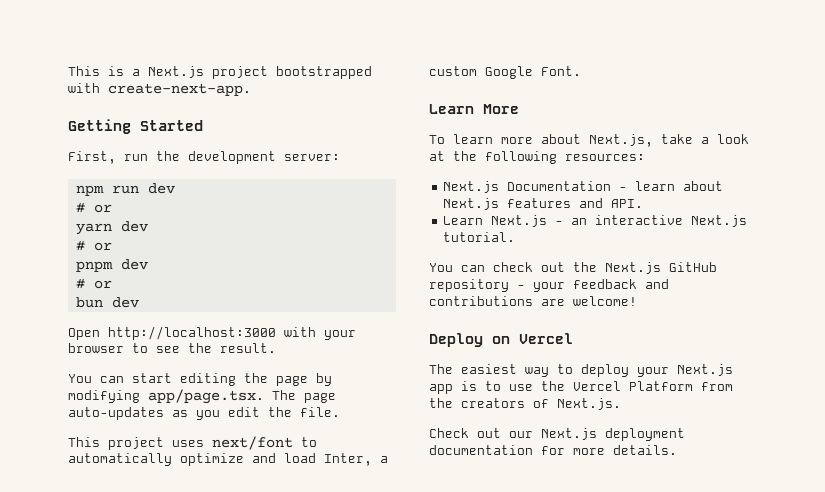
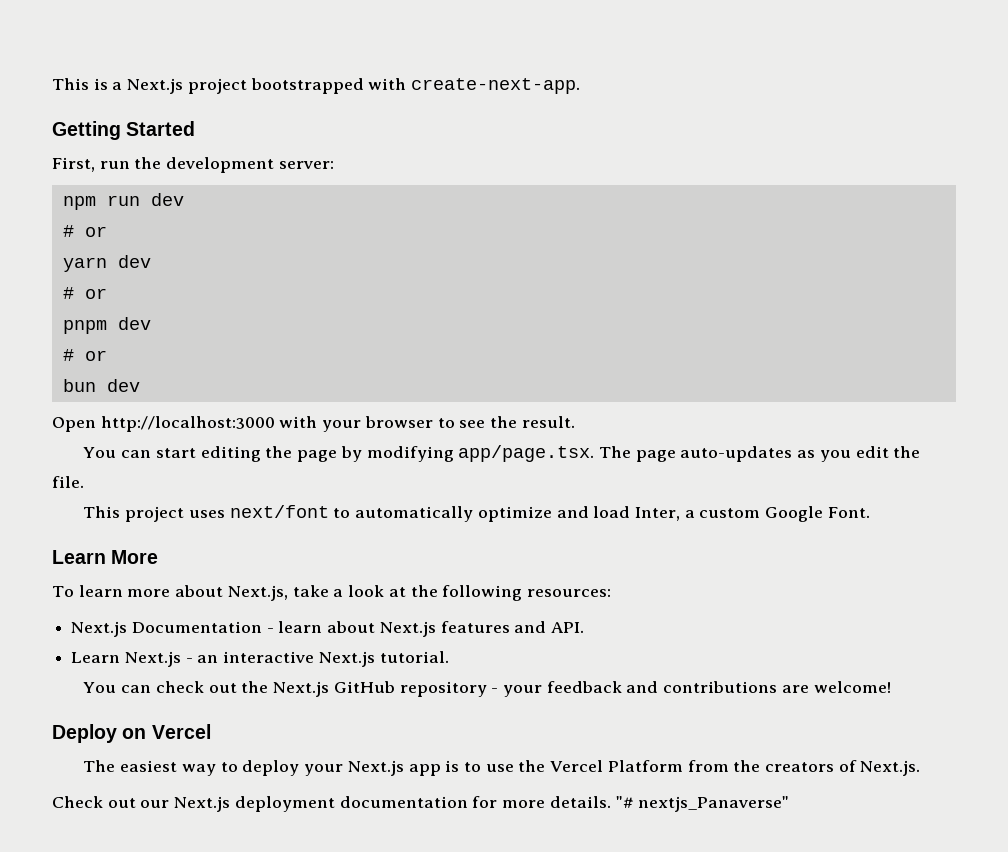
(677, 450) none -> [615,796,790,812] "# nextjs_Panaverse"

